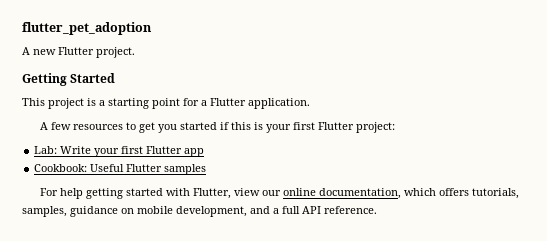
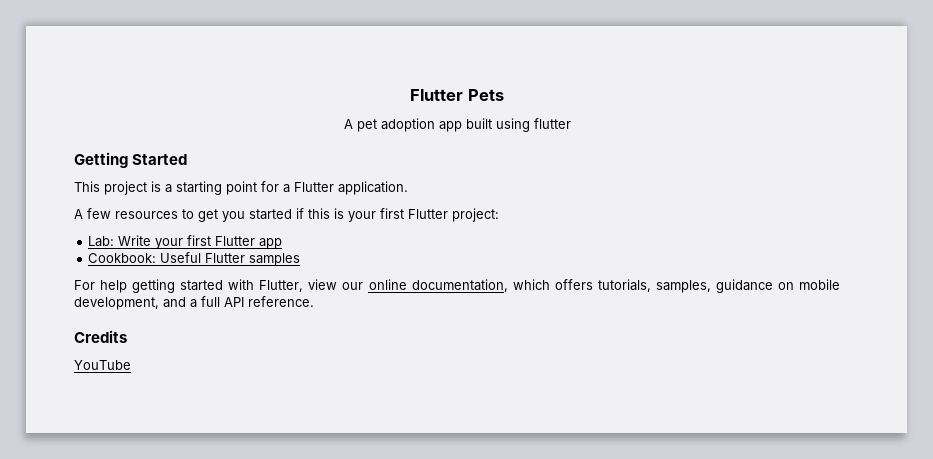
[22,22,152,35] [22,47,135,58] flutter_pet_adoption // A new Flutter project. -> [410,89,504,101] [343,118,571,132] Flutter Pets // A pet adoption app built using flutter
(377, 210) none -> [74,330,127,343] [74,360,131,370] // Credits // YouTube

